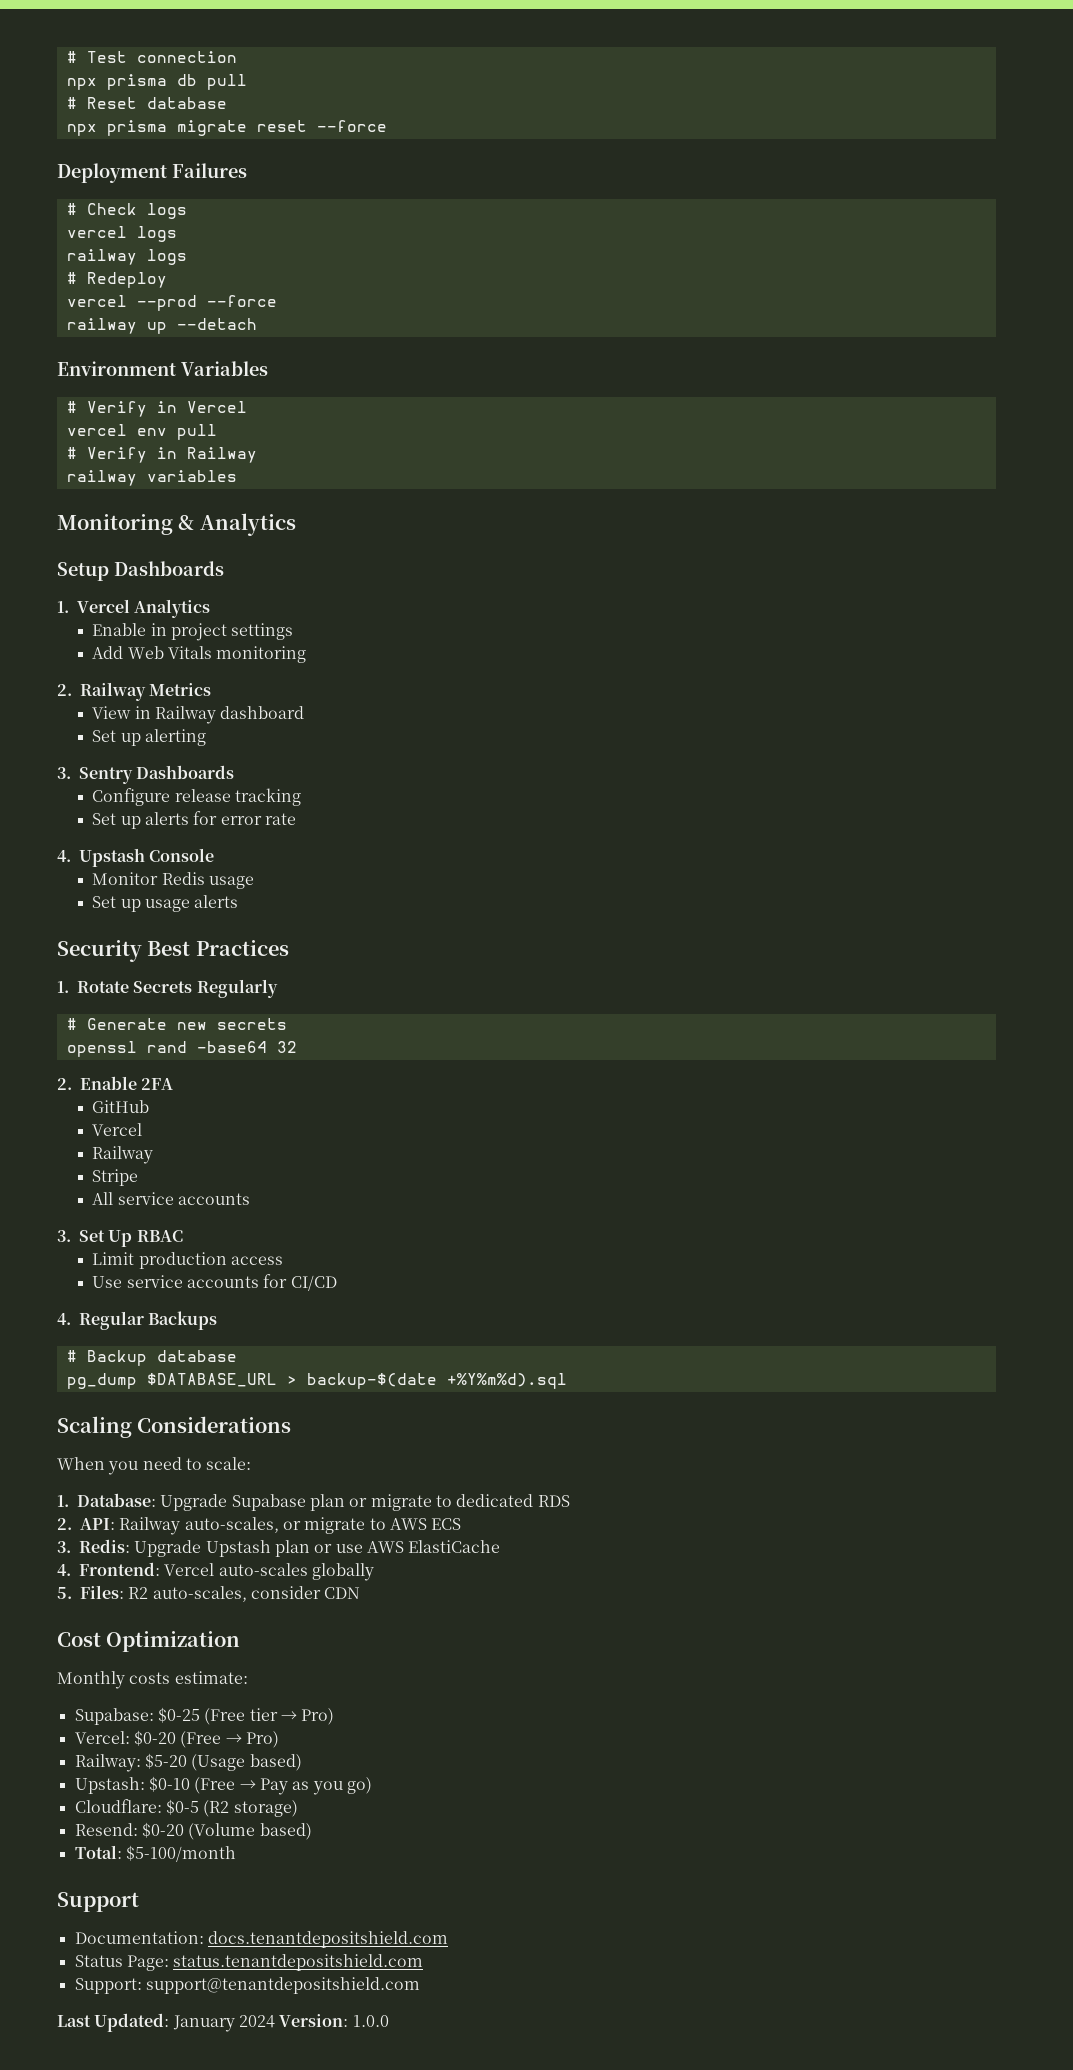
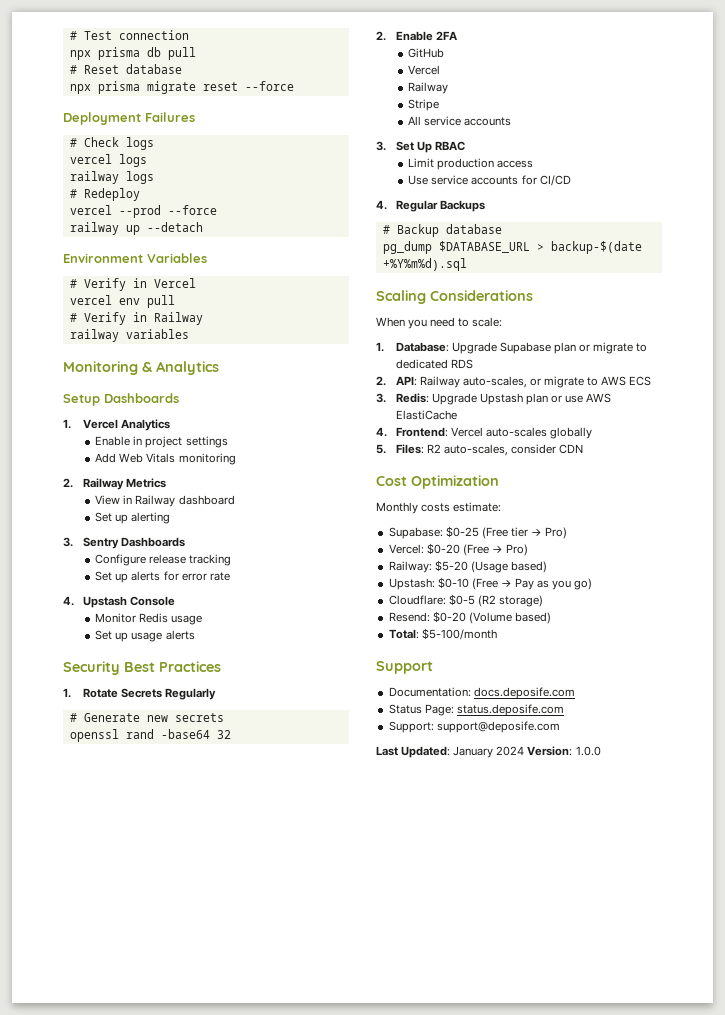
[207,1931,448,1948] docs.tenantdepositshield.com -> [473,687,575,699] docs.deposife.com
[173,1954,424,1971] status.tenantdepositshield.com -> [456,704,564,716] status.deposife.com
[145,1977,420,1994] support@tenantdepositshield.com -> [436,721,560,733] support@deposife.com

